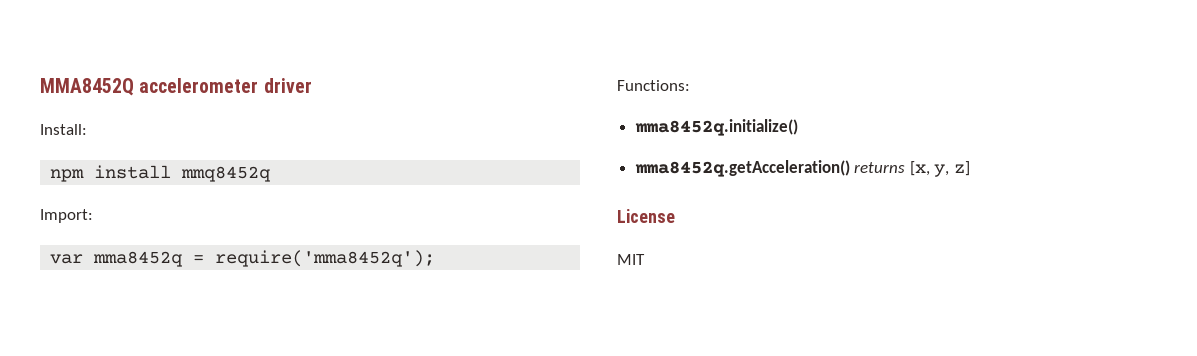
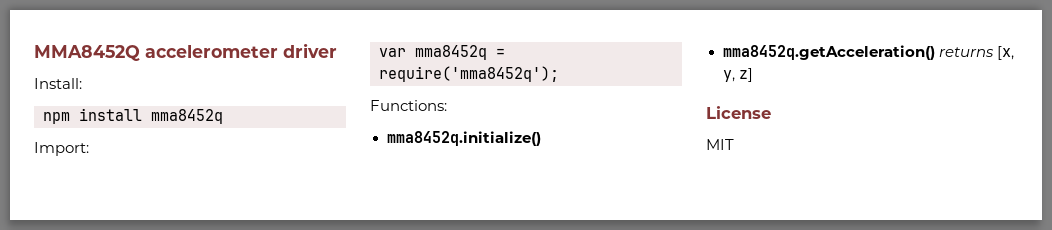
[181,166,272,182] mmq8452q -> [151,109,223,124] mma8452q

